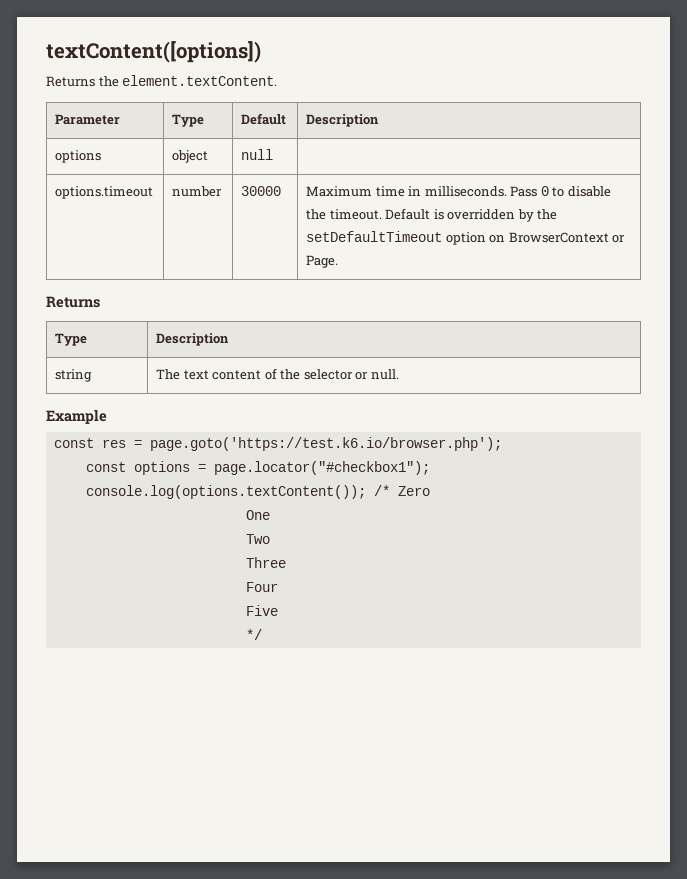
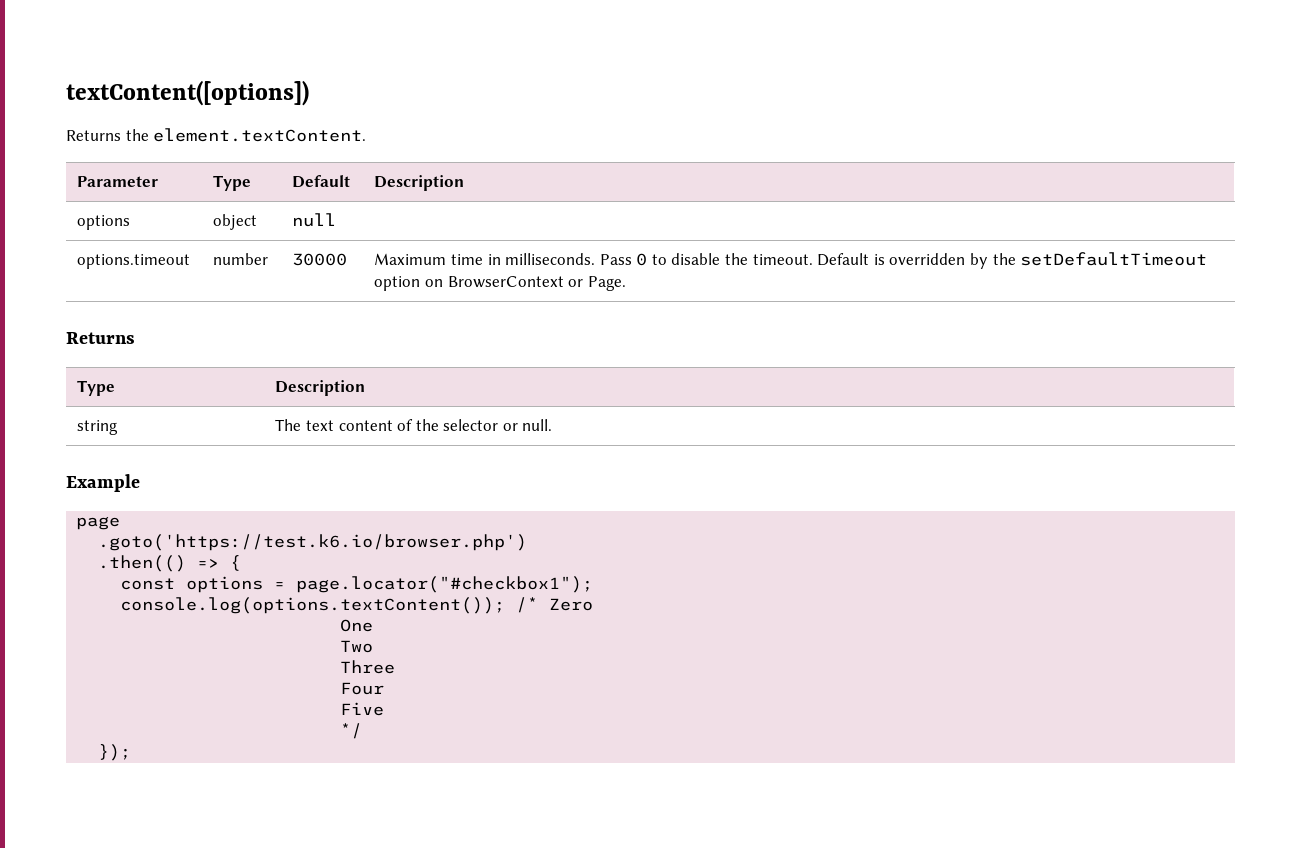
[53,437,502,451] const res = page.goto('https://test.k6.io/browser.php'); -> [76,516,121,530] [98,534,528,551] [98,555,242,572] page // .goto('https://test.k6.io/browser.php') // .then(() => {
(262, 634) none -> [98,744,132,761] // });

